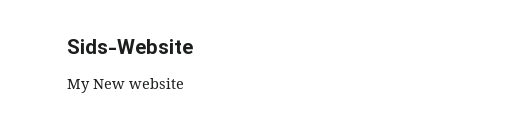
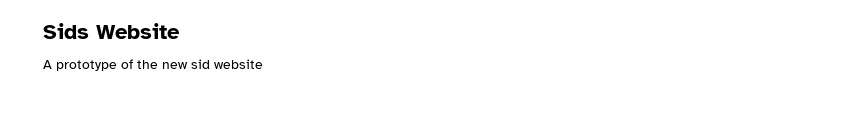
[67,39,193,54] [67,79,125,93] Sids-Website // My New -> [43,23,180,39] [43,59,210,71] Sids Website // A prototype of the new sid

